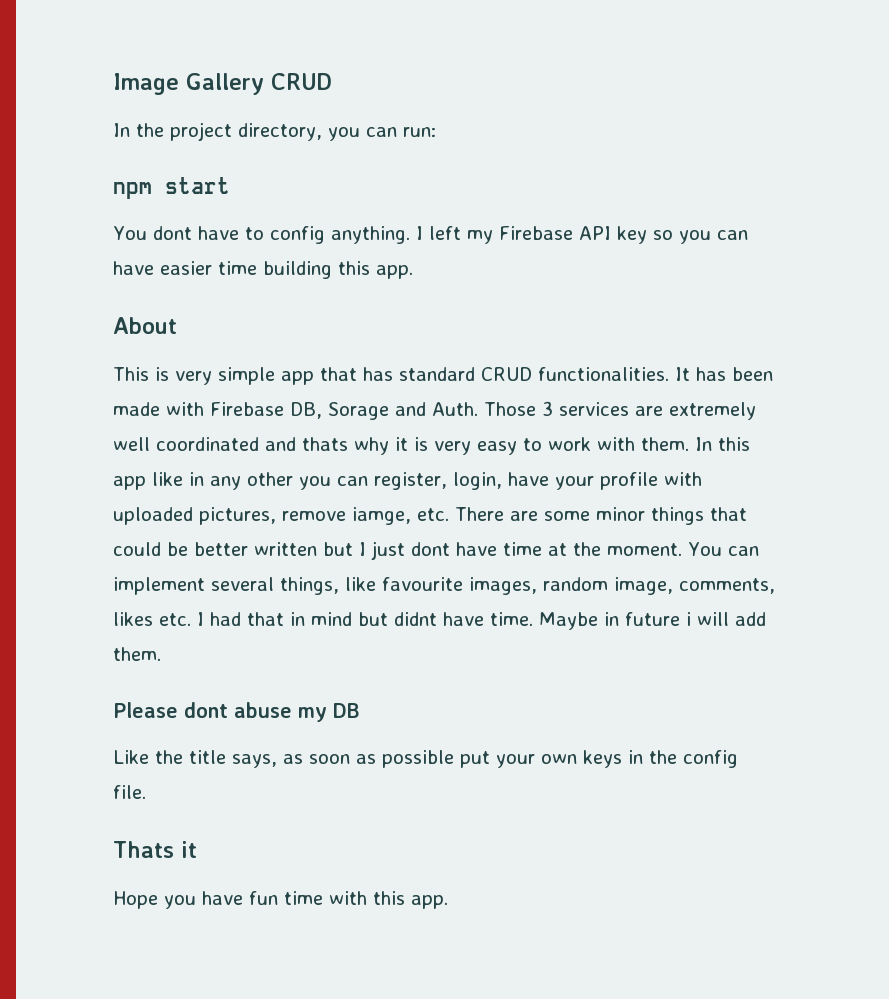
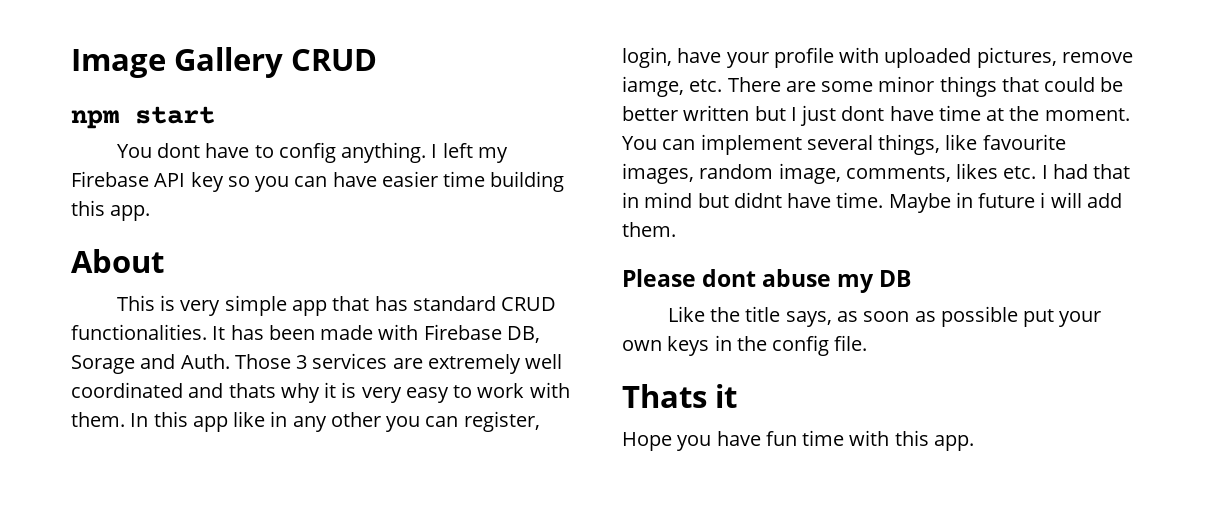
[113,122,436,141] // In the project directory, you can run: -> (378, 60) none

